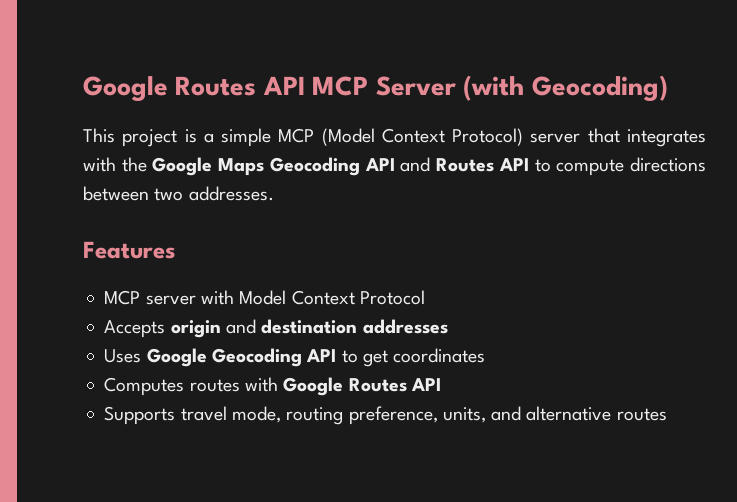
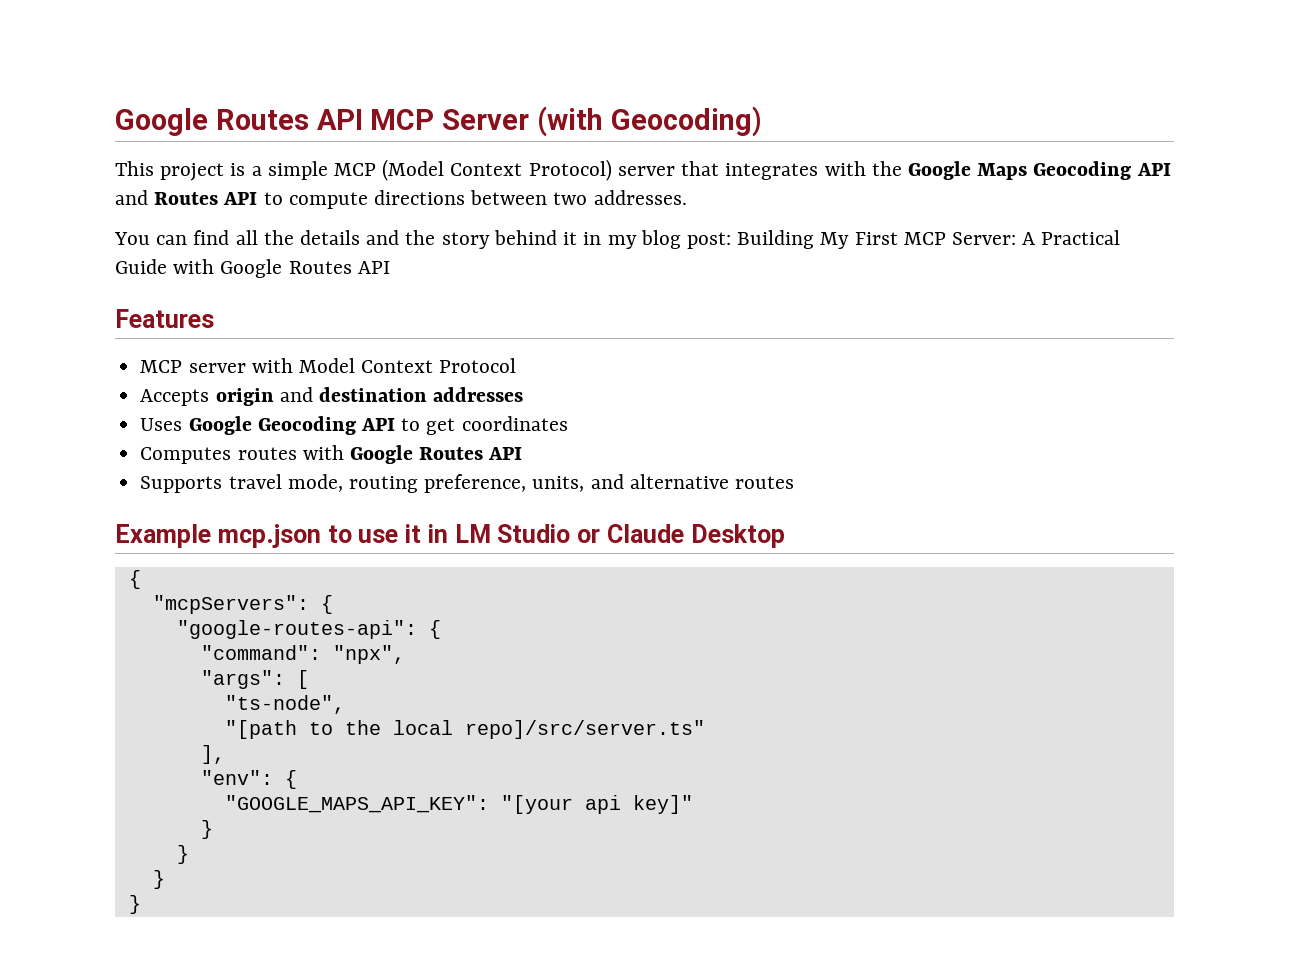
(274, 193) none -> [114,230,1121,249] [115,259,390,278] // You can find all the details and the story behind it in my blog post: Building My First MCP Server: A Practical Guide with Google Routes API
(667, 414) none -> [115,524,785,548] [128,570,141,589] [152,595,333,614] [176,620,441,639] [200,645,405,664] [200,670,309,689] [224,695,345,714] [224,720,705,739] [200,745,225,764] [200,770,297,789] [224,795,693,814] [200,820,213,839] [176,845,189,864] [152,870,165,889] [128,895,141,914] // Example mcp.json to use it in LM Studio or Claude Desktop // { // "mcpServers": { // "google-routes-api": { // "command": "npx", // "args": [ // "ts-node", // "[path to the local repo]/src/server.ts" // ], // "env": { // "GOOGLE_MAPS_API_KEY": "[your api key]" // } // } // } // }

